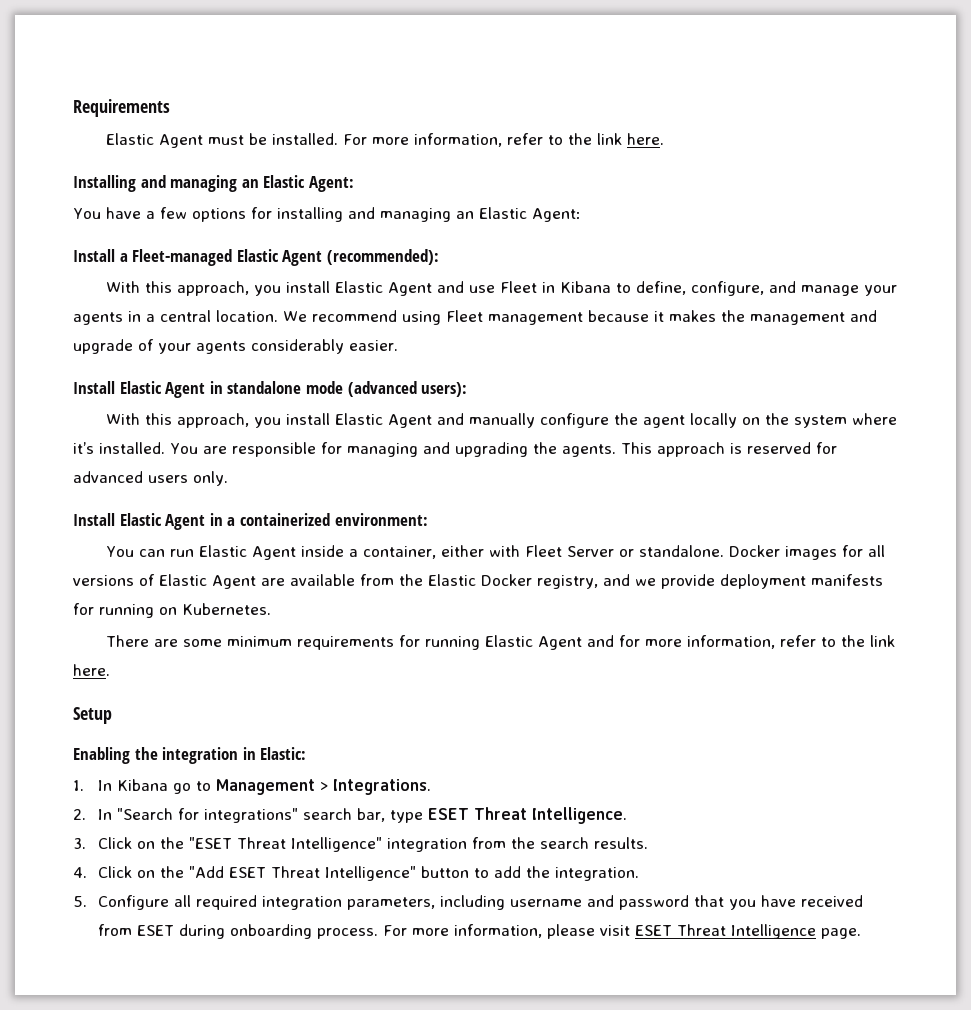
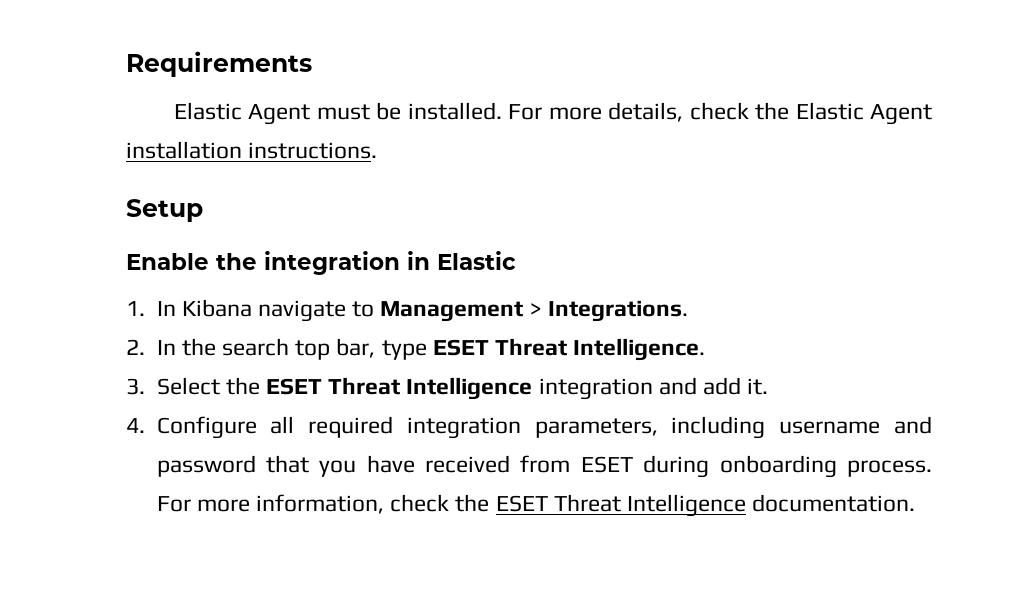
[413,133,664,147] [73,175,354,192] [73,207,581,222] [73,249,439,266] [105,281,897,296] [73,310,877,325] [73,339,398,354] [73,381,468,398] [105,413,897,428] [73,442,837,457] [73,471,228,486] [73,513,428,530] [105,545,885,560] [73,574,883,589] [73,603,271,618] [105,635,895,650] [73,664,110,676] information, refer to the link here. // Installing and managing an Elastic Agent: // You have a few options for installing and managing an Elastic Agent: // Install a Fleet-managed Elastic Agent (recommended): // With this approach, you install Elastic Agent and use Fleet in Kibana to define, configure, and manage your agents in a central location. We recommend using Fleet management because it makes the management and upgrade of your agents considerably easier. // Install Elastic Agent in standalone mode (advanced users): // With this approach, you install Elastic Agent and manually configure the agent locally on the system where it’s installed. You are responsible for managing and upgrading the agents. This approach is reserved for advanced users only. // Install Elastic Agent in a containerized environment: // You can run Elastic Agent inside a container, either with Fleet Server or standalone. Docker images for all versions of Elastic Agent are available from the Elastic Docker registry, and we provide deployment manifests for running on Kubernetes. // There are some minimum requirements for running Elastic Agent and for more information, refer to the link here. -> [608,102,932,125] [126,141,378,159] details, check the Elastic Agent installation instructions.
[73,747,130,764] Enabling -> [126,253,209,270] Enable
[260,747,307,760] Elastic: -> [437,251,516,270] Elastic
[172,783,191,794] go -> [257,300,346,322] navigate
[116,808,352,823] "Search for integrations" search -> [181,338,331,360] the search top
[97,837,648,852] [73,866,639,881] [73,896,87,907] Click on the "ESET Threat Intelligence" integration from the search results. // 4. Click on the "Add ESET Threat Intelligence" button to add the integration. // 5. -> [156,377,769,400] [126,418,145,433] Select the ESET Threat Intelligence integration and add it. // 4.
[546,924,861,939] please visit ESET Threat Intelligence page. -> [390,494,916,517] check the ESET Threat Intelligence documentation.

